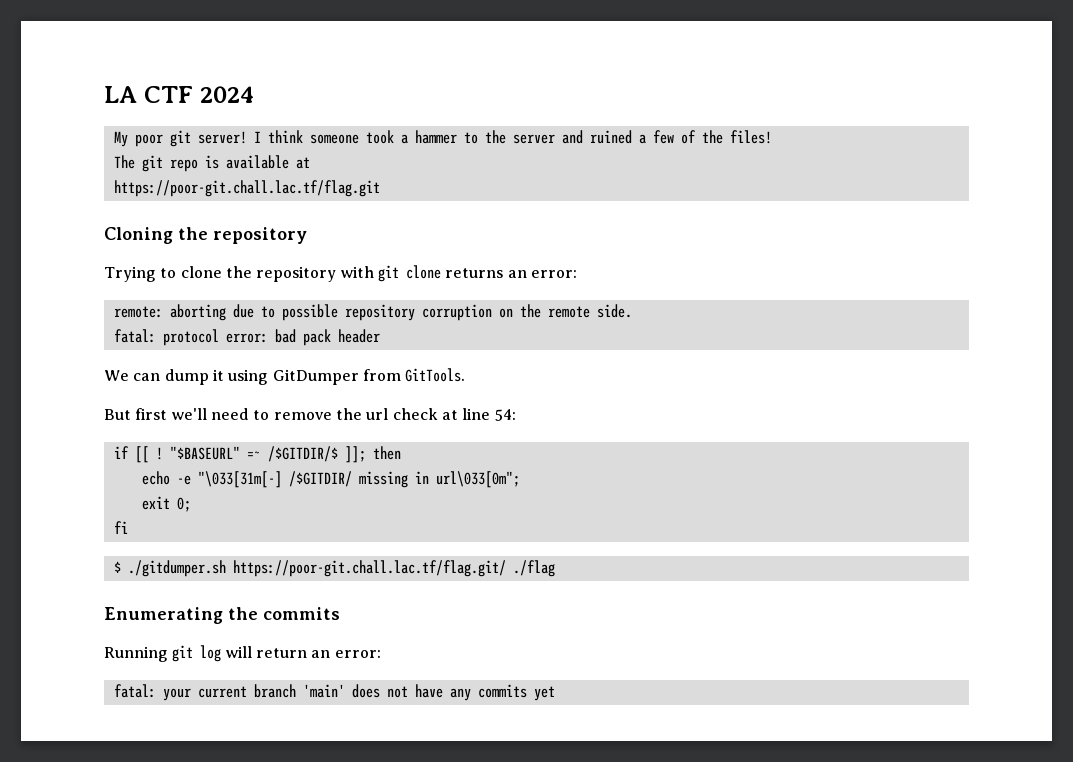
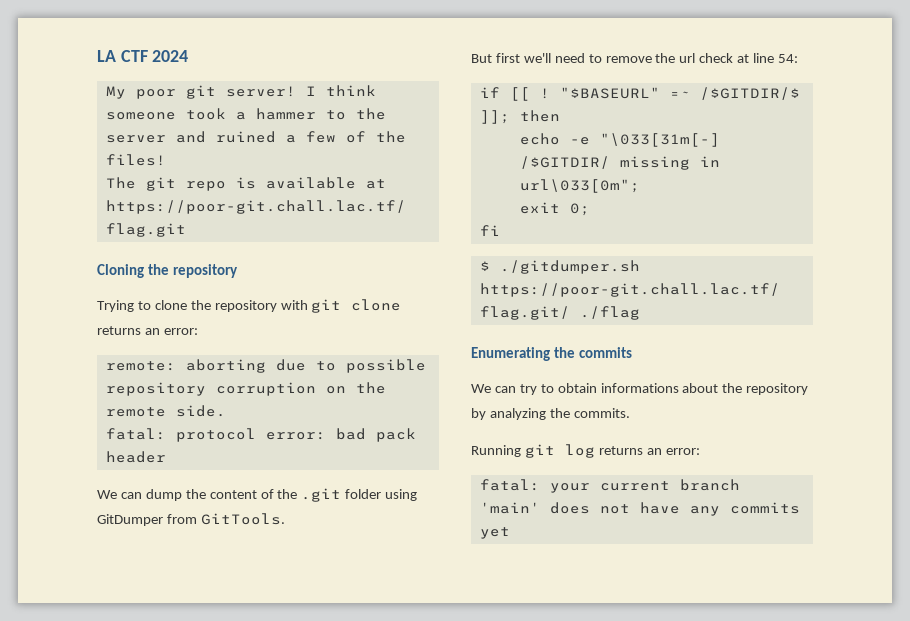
[212,369,224,381] it -> [185,488,382,502] the content of the .git folder
(340, 613) none -> [471,383,809,395] [471,408,630,420] // We can try to obtain informations about the repository by analyzing the commits.
[225,646,307,658] will return -> [598,446,643,455] returns

